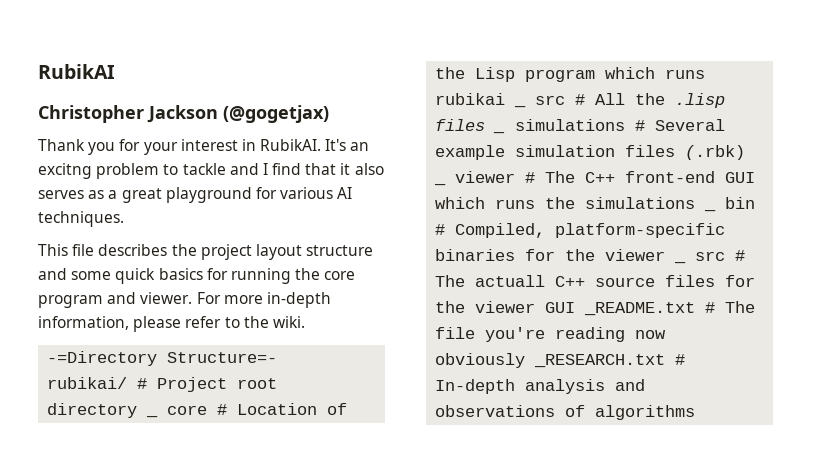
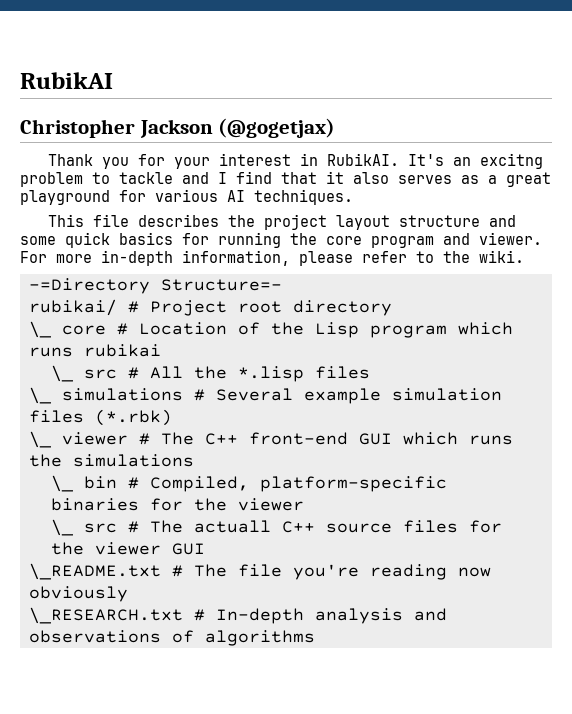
[146,415,159,418] _ -> [28,321,52,338] // \_
[514,105,527,108] _ -> [50,365,74,382] // \_
[675,93,726,108] [435,119,486,131] [493,131,506,134] .lisp files _ -> [237,366,370,382] [28,387,52,404] *.lisp files // \_
[685,145,746,160] [434,183,447,186] (.rbk) _ -> [94,409,172,426] [28,431,52,448] (*.rbk) // \_
[704,209,717,212] _ -> [50,475,74,492] // \_
[674,261,687,264] _ -> [50,519,74,536] // \_
[584,302,696,316] _README.txt -> [28,563,161,580] // \_README.txt
[534,354,666,368] _RESEARCH.txt -> [28,607,183,624] // \_RESEARCH.txt

